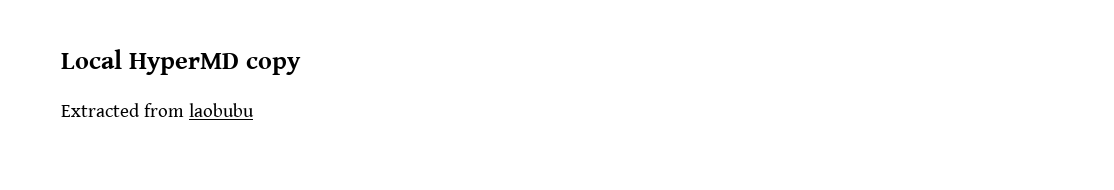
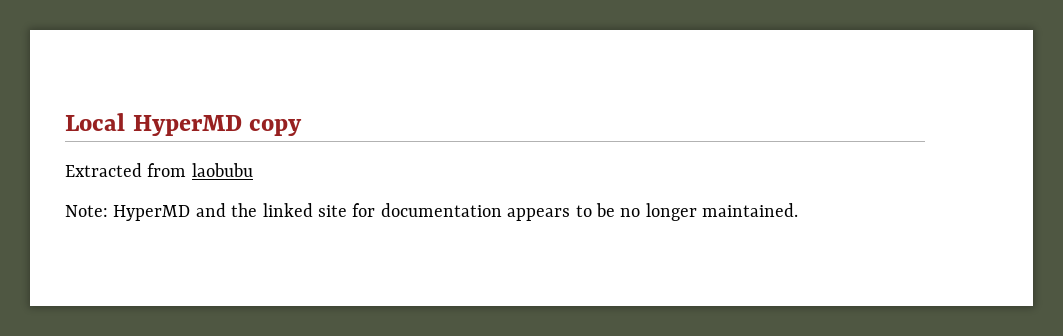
(254, 110) none -> [65,203,799,221] // Note: HyperMD and the linked site for documentation appears to be no longer maintained.

